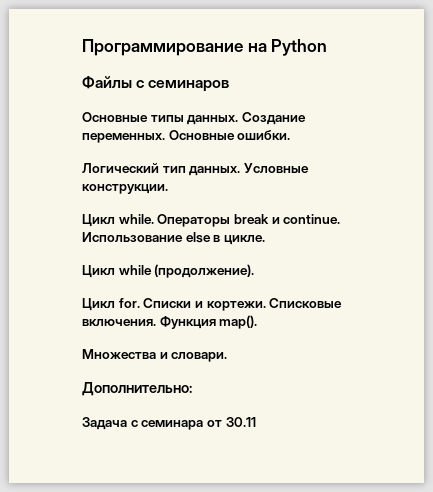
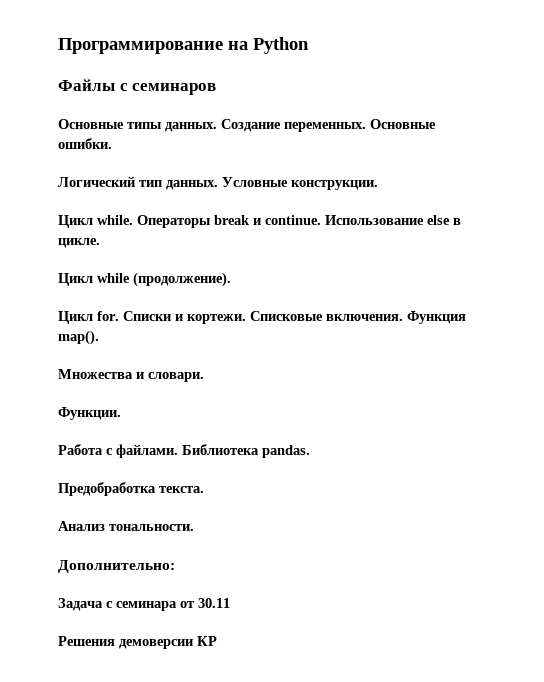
(228, 357) none -> [58,407,121,420] [58,444,310,458] [58,482,204,496] [58,521,194,531] // Функции. // Работа с файлами. Библиотека pandas. // Предобработка текста. // Анализ тональности.
(256, 422) none -> [58,636,217,649] // Решения демоверсии КР

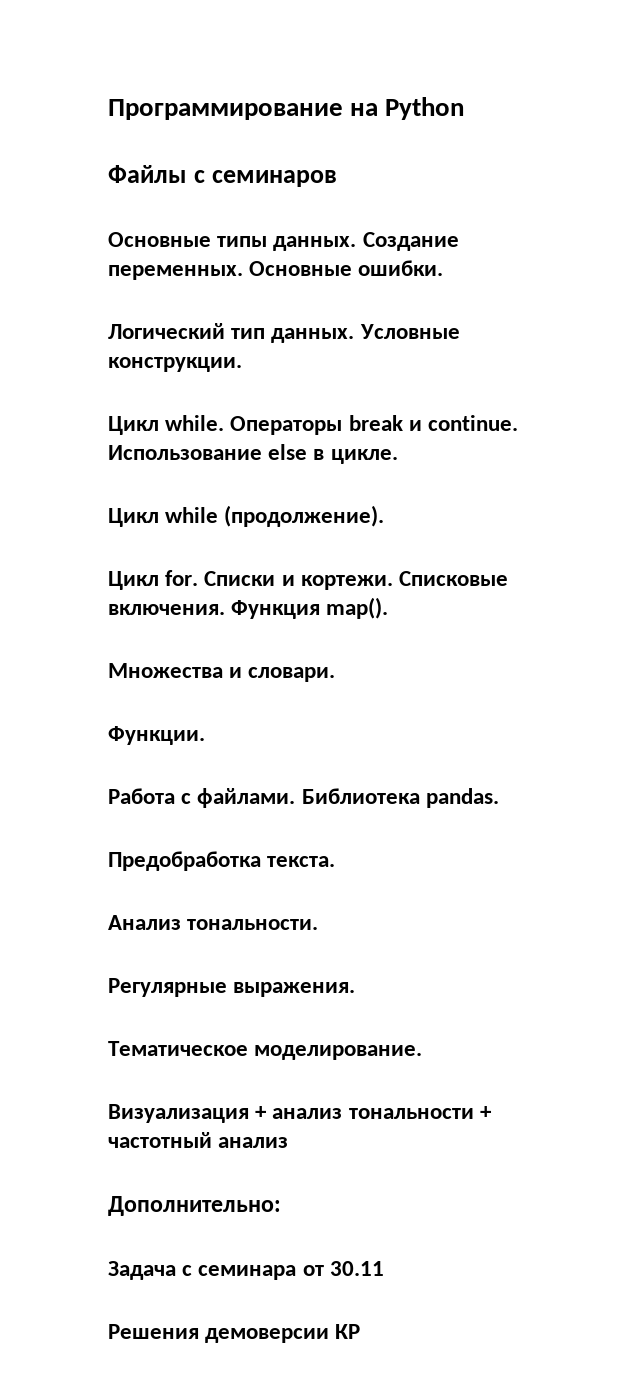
(194, 527) none -> [108,978,356,997] [108,1041,423,1060] [108,1104,492,1123] [108,1132,289,1148] // Регулярные выражения. // Тематическое моделирование. // Визуализация + анализ тональности + частотный анализ

